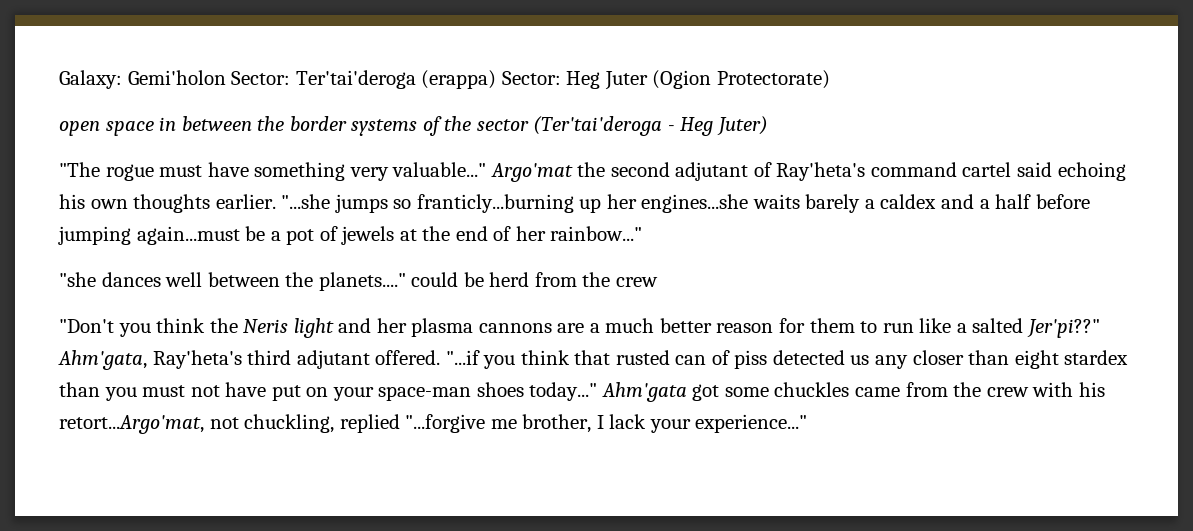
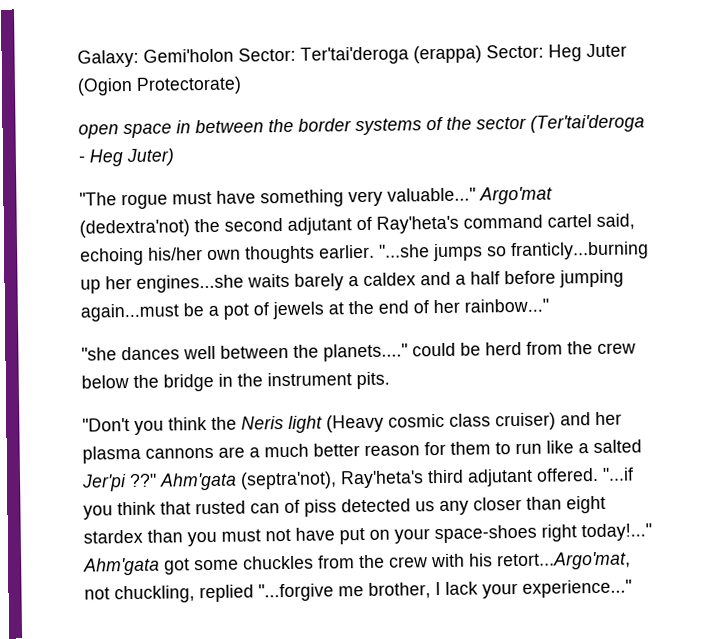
(573, 172) none -> [79,219,190,238] (dedextra'not)
[1017,162,1126,181] [59,194,85,209] said echoing his -> [596,213,635,230] [80,247,203,266] said, echoing his/her
(658, 282) none -> [81,371,390,392] below the bridge in the instrument pits.
(334, 328) none -> [326,412,556,433] (Heavy cosmic class cruiser)
[1026,319,1100,338] [58,350,147,370] Jer'pi??" Ahm'gata, -> [81,471,337,492] Jer'pi ??" Ahm'gata (septra'not),
[378,382,598,401] space-man shoes today..." -> [434,523,652,544] space-shoes right today!..."
[855,387,901,397] came -> (314, 562) none

